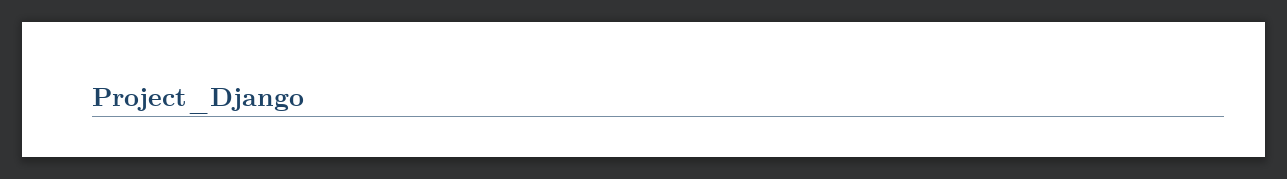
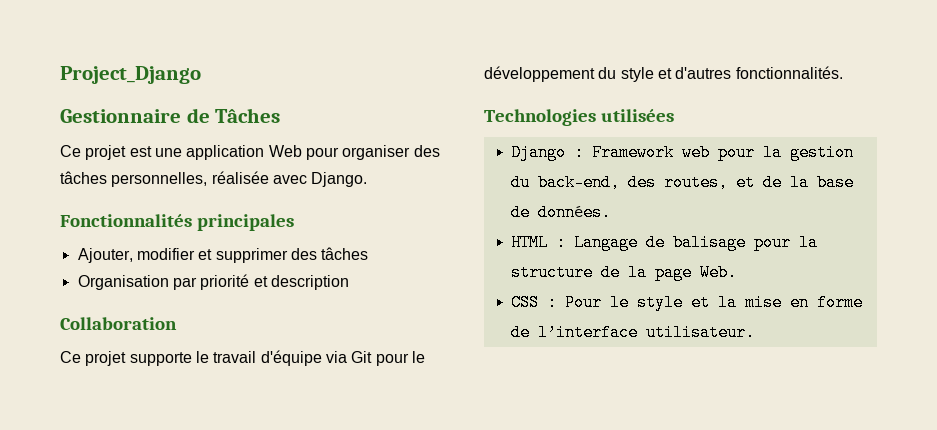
(304, 101) none -> [60,108,281,123] [60,145,440,160] [60,171,368,187] [60,214,295,231] [77,247,369,263] [77,274,349,290] [60,317,177,330] [60,350,425,366] [484,66,843,82] [484,109,675,126] [511,144,855,161] [511,174,855,191] [511,204,612,221] [511,234,819,251] [511,264,738,281] [511,294,864,311] [511,324,756,341] // Gestionnaire de Tâches // Ce projet est une application Web pour organiser des tâches personnelles, réalisée avec Django. // Fonctionnalités principales // Ajouter, modifier et supprimer des tâches // Organisation par priorité et description // Collaboration // Ce projet supporte le travail d'équipe via Git pour le développement du style et d'autres fonctionnalités. // Technologies utilisées // Django : Framework web pour la gestion du back-end, des routes, et de la base de données. // HTML : Langage de balisage pour la structure de la page Web. // CSS : Pour le style et la mise en forme de l’interface utilisateur.

